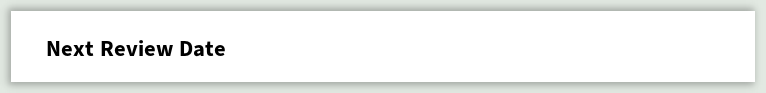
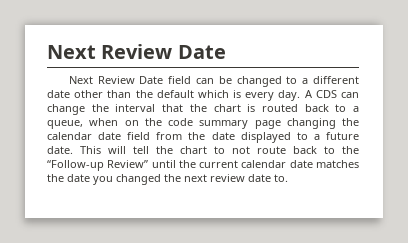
[46,40,227,57] Next Review Date -> [47,44,226,59] [68,76,359,87] [47,90,360,101] [47,104,359,115] [47,118,359,129] [47,132,359,143] [47,146,359,154] [47,160,359,171] [47,174,288,185] Next Review Date // Next Review Date field can be changed to a different date other than the default which is every day. A CDS can change the interval that the chart is routed back to a queue, when on the code summary page changing the calendar date field from the date displayed to a future date. This will tell the chart to not route back to the “Follow-up Review” until the current calendar date matches the date you changed the next review date to.

